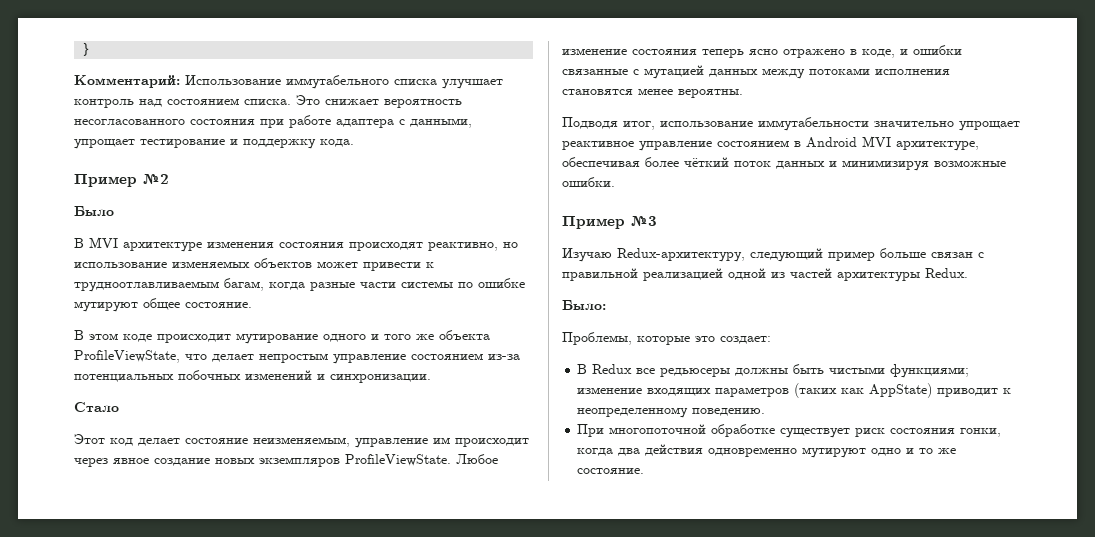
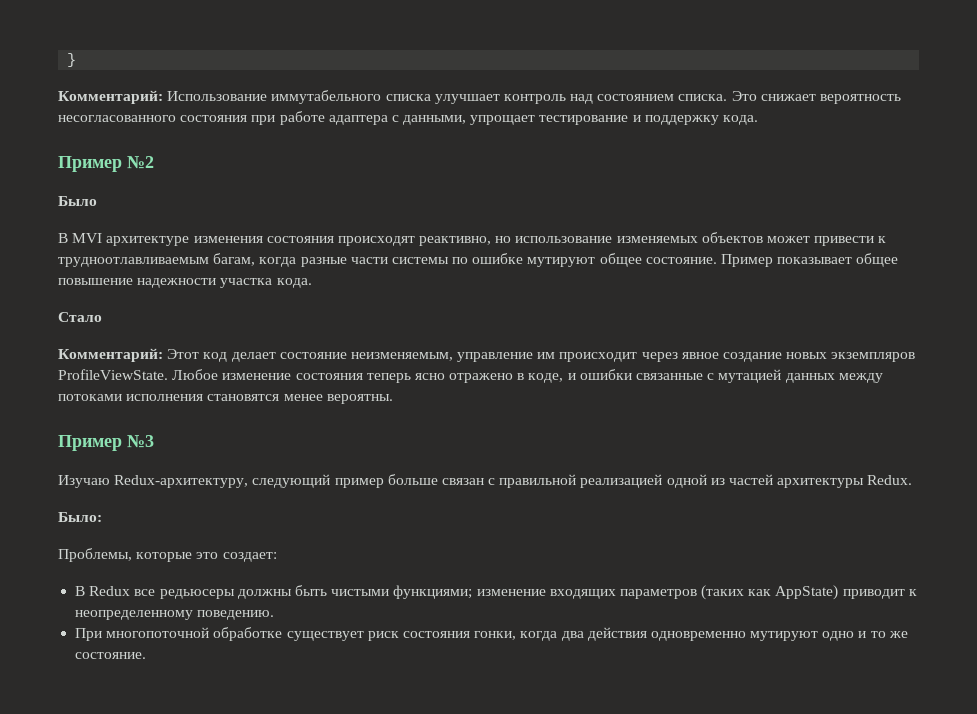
[74,330,490,344] [74,350,520,364] [74,370,431,383] // В этом коде происходит мутирование одного и того же объекта ProfileViewState, что делает непростым управление состоянием из-за потенциальных побочных изменений и синхронизации. -> [721,253,899,267] [58,278,312,288] Пример показывает общее повышение надежности участка кода.
(119, 407) none -> [58,348,163,362] Комментарий:
[562,117,1020,131] [562,136,979,151] [562,157,1006,171] [562,177,615,187] // Подводя итог, использование иммутабельности значительно упрощает реактивное управление состоянием в Android MVI архитектуре, обеспечивая более чёткий поток данных и минимизируя возможные ошибки. -> (393, 399) none

